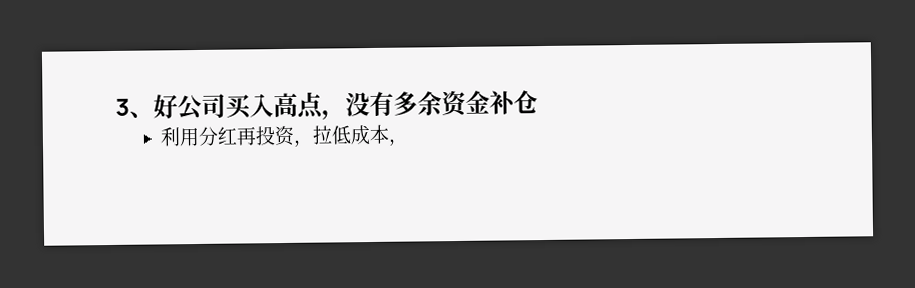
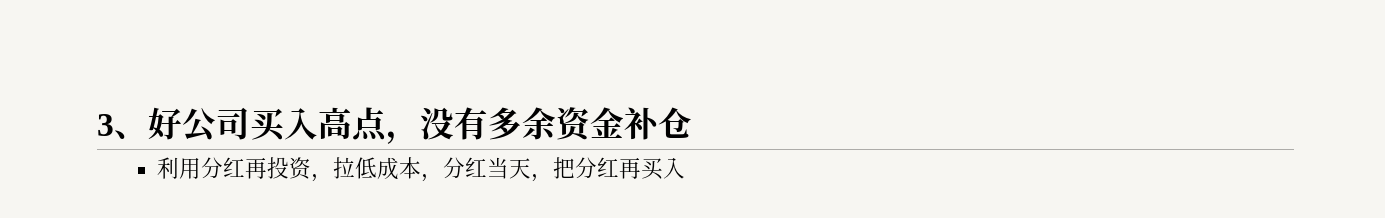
(410, 142) none -> [443,157,686,182] 分红当天，把分红再买入

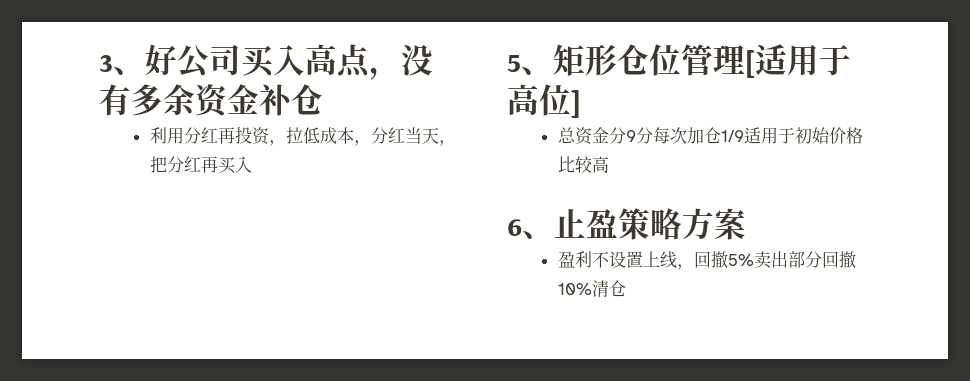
(686, 168) none -> [507,44,851,78] [507,84,581,118] [557,127,863,145] [557,156,609,173] [507,208,746,240] [557,251,856,270] [557,280,626,297] // 5、矩形仓位管理[适用于高位] // 总资金分9分每次加仓1/9适用于初始价格比较高 // 6、止盈策略方案 // 盈利不设置上线，回撤5%卖出部分回撤10%清仓

